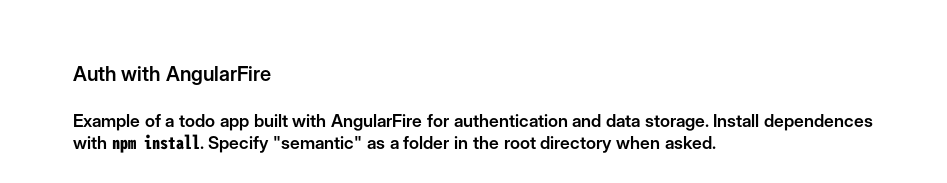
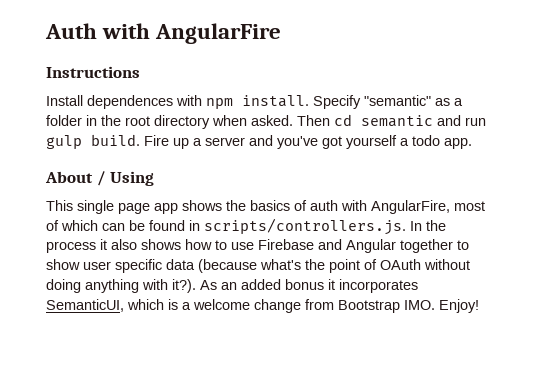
[73,114,709,131] Example of a todo app built with AngularFire for authentication and data storage. -> [46,66,140,78] Instructions //
(716, 142) none -> [297,114,486,127] [46,134,472,149] [45,171,155,186] [46,200,485,214] [46,218,446,235] [46,239,469,253] [46,259,470,273] [46,279,418,293] [46,299,479,313] Then cd semantic and run gulp build. Fire up a server and you've got yourself a todo app. // About / Using // This single page app shows the basics of auth with AngularFire, most of which can be found in scripts/controllers.js. In the process it also shows how to use Firebase and Angular together to show user specific data (because what's the point of OAuth without doing anything with it?). As an added bonus it incorporates SemanticUI, which is a welcome change from Bootstrap IMO. Enjoy!

